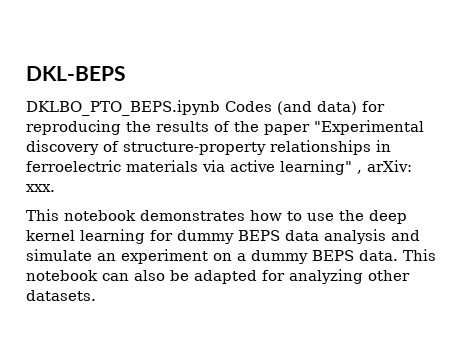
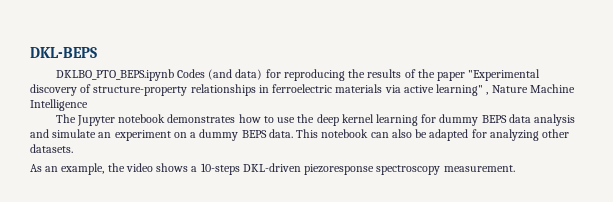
[367,160,412,172] [26,184,55,192] [26,209,59,221] arXiv: xxx. // This -> [491,84,575,93] [30,99,88,111] [55,114,115,126] Nature Machine Intelligence // The Jupyter
(96, 295) none -> [30,163,515,175] // As an example, the video shows a 10-steps DKL-driven piezoresponse spectroscopy measurement.

